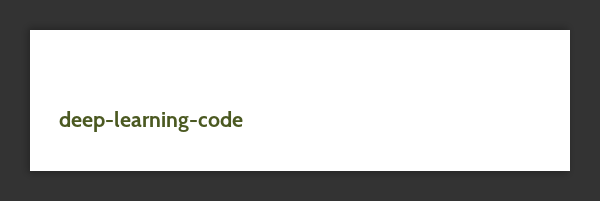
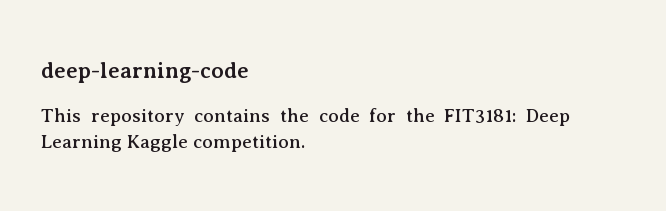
(243, 121) none -> [41,108,570,126] [41,134,306,152] // This repository contains the code for the FIT3181: Deep Learning Kaggle competition.

